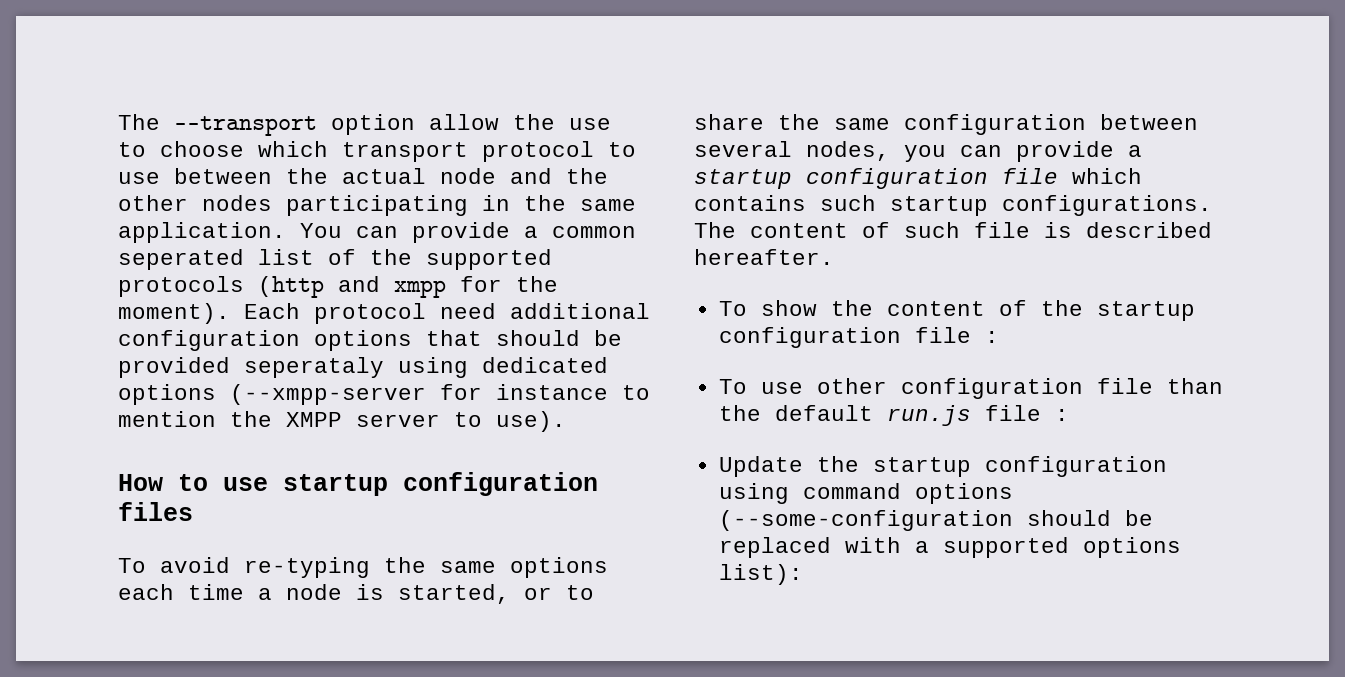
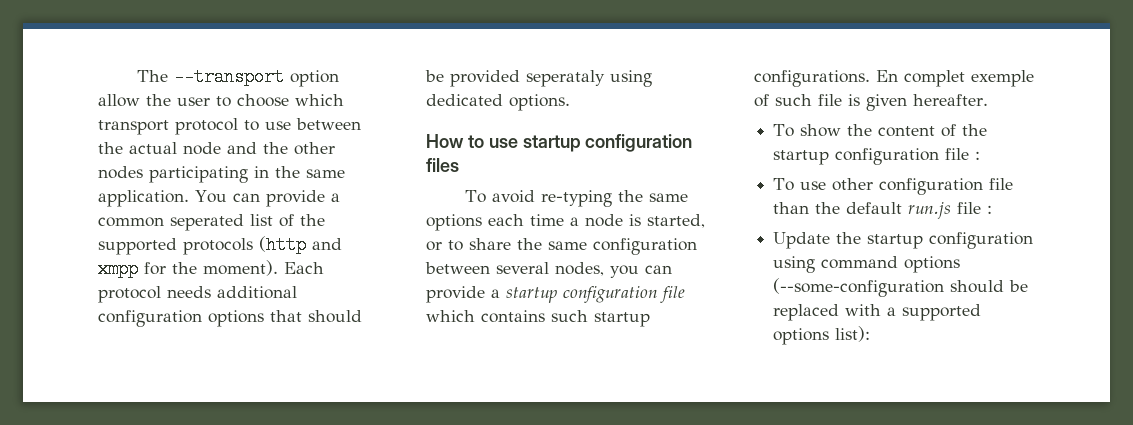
[569,118,611,130] use -> [177,97,210,106] user
[440,303,496,319] need -> [167,286,211,298] needs
[118,384,650,405] [118,411,566,432] options (--xmpp-server for instance to mention the XMPP server to use). -> [509,94,570,111] options.
[694,222,848,238] The content -> [876,70,1034,87] En complet exemple
[1086,222,1212,238] described -> [866,94,907,111] given

